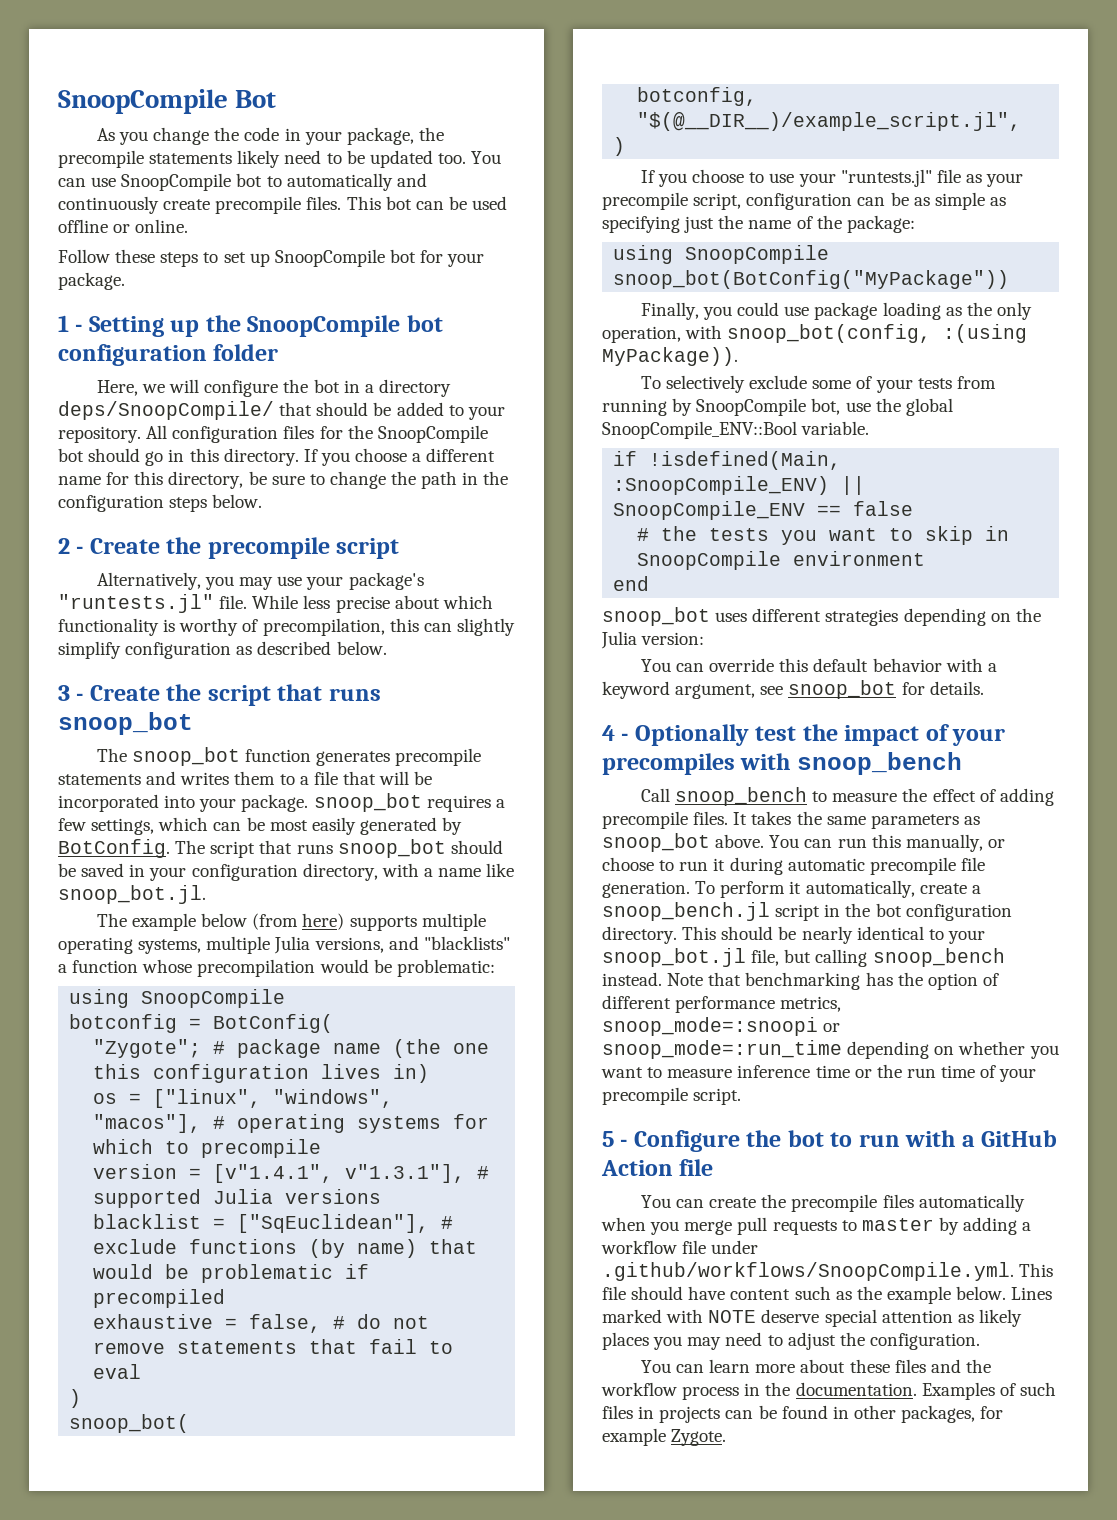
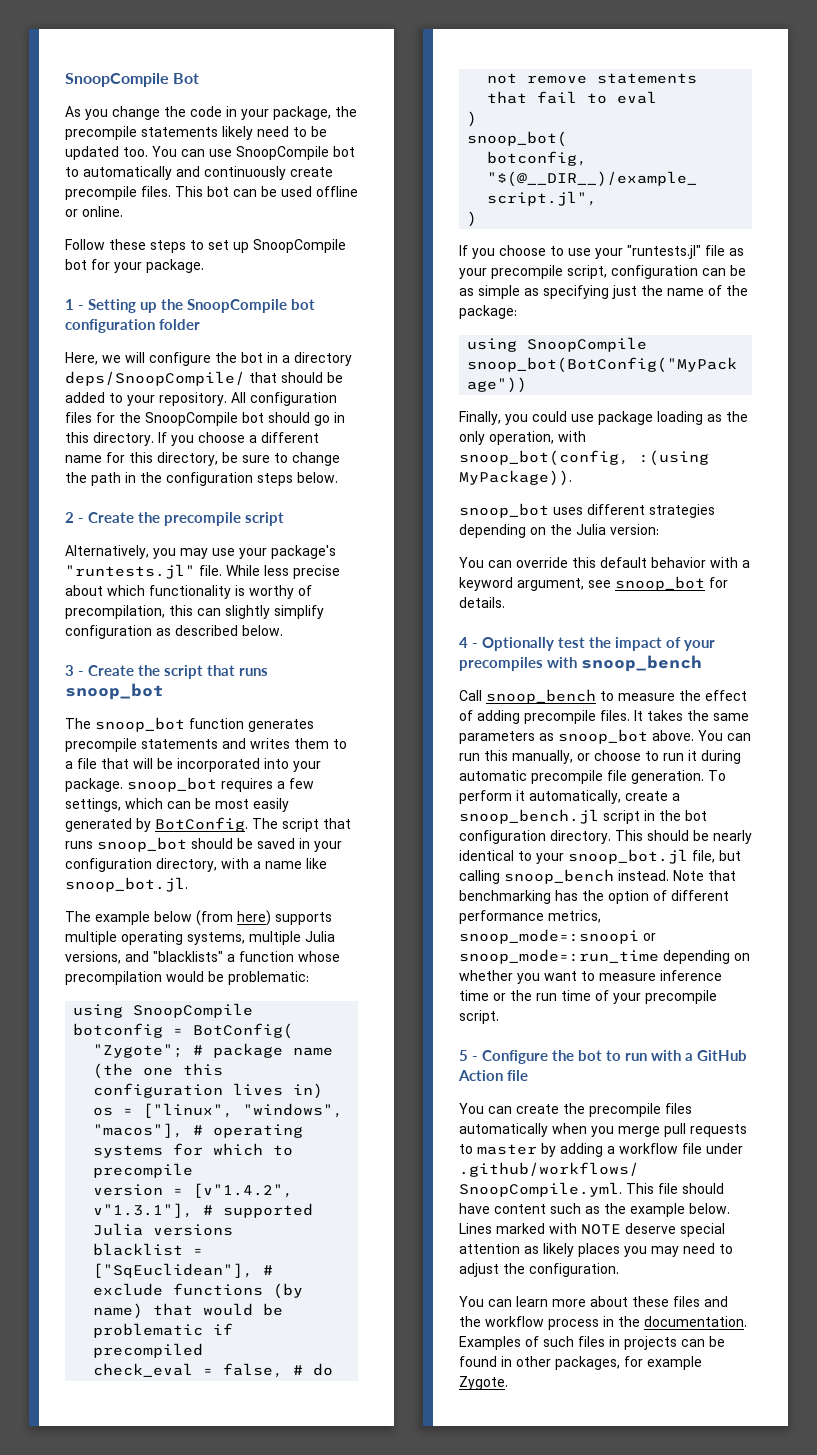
[213,1164,334,1183] [v"1.4.1", -> [193,1183,294,1198] [v"1.4.2",
[93,1314,214,1329] exhaustive -> [93,1363,194,1377] check_eval
[640,375,996,393] [602,398,953,416] [602,421,870,439] [613,451,842,470] [613,476,866,495] [613,501,914,520] [637,526,1010,545] [637,551,926,570] [613,576,650,591] // To selectively exclude some of your tests from running by SnoopCompile bot, use the global SnoopCompile_ENV::Bool variable. // if !isdefined(Main, :SnoopCompile_ENV) || SnoopCompile_ENV == false // # the tests you want to skip in SnoopCompile environment // end -> (572, 478) none

